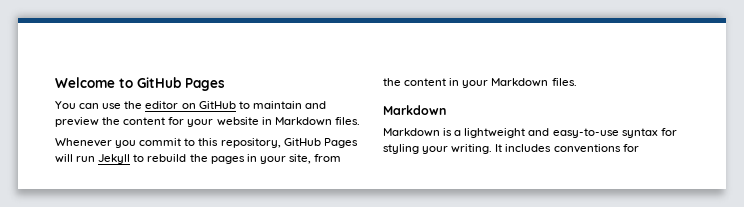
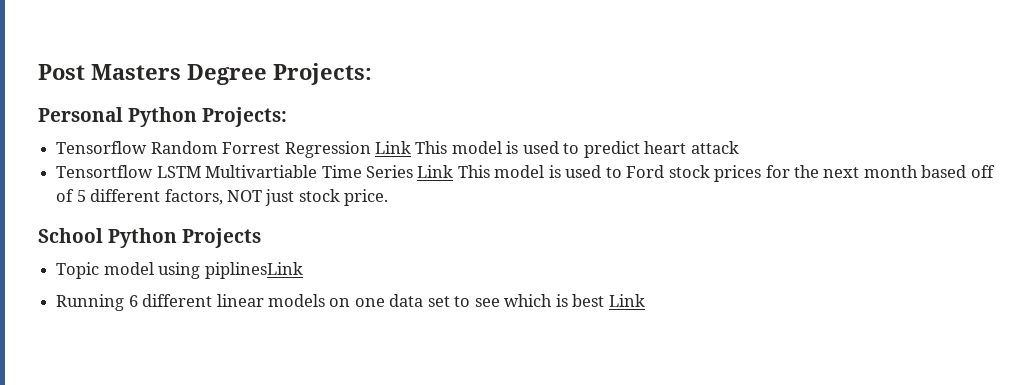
[55,77,225,91] [55,101,326,109] [55,117,360,127] [55,138,358,148] [55,154,342,164] [383,78,577,88] [383,105,446,115] [383,128,677,138] [383,144,639,154] Welcome to GitHub Pages // You can use the editor on GitHub to maintain and preview the content for your website in Markdown files. // Whenever you commit to this repository, GitHub Pages will run Jekyll to rebuild the pages in your site, from the content in your Markdown files. // Markdown // Markdown is a lightweight and easy-to-use syntax for styling your writing. It includes conventions for -> [38,63,372,85] [38,107,288,127] [56,141,739,158] [56,165,995,182] [56,189,389,206] [38,228,262,248] [56,262,303,279] [56,294,645,311] Post Masters Degree Projects: // Personal Python Projects: // Tensorflow Random Forrest Regression Link This model is used to predict heart attack // Tensortflow LSTM Multivartiable Time Series Link This model is used to Ford stock prices for the next month based off of 5 different factors, NOT just stock price. // School Python Projects // Topic model using piplinesLink // Running 6 different linear models on one data set to see which is best Link

